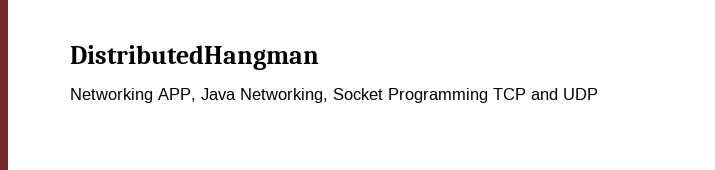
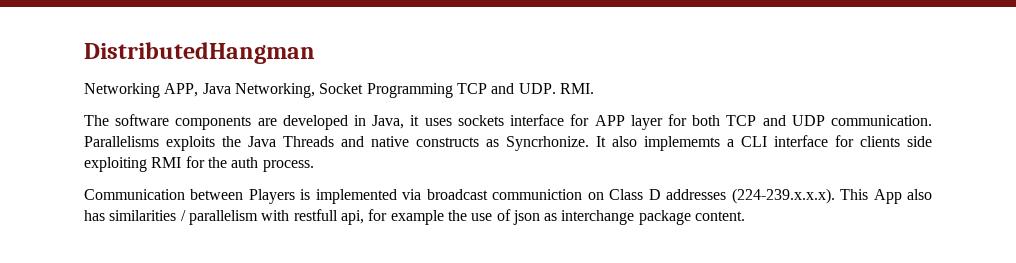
[563,88,598,100] UDP -> [518,83,594,94] [84,114,933,130] [84,135,932,151] [84,156,314,172] [84,188,933,204] [84,209,746,225] UDP. RMI. // The software components are developed in Java, it uses sockets interface for APP layer for both TCP and UDP communication. Parallelisms exploits the Java Threads and native constructs as Syncrhonize. It also implememts a CLI interface for clients side exploiting RMI for the auth process. // Communication between Players is implemented via broadcast communiction on Class D addresses (224-239.x.x.x). This App also has similarities / parallelism with restfull api, for example the use of json as interchange package content.

